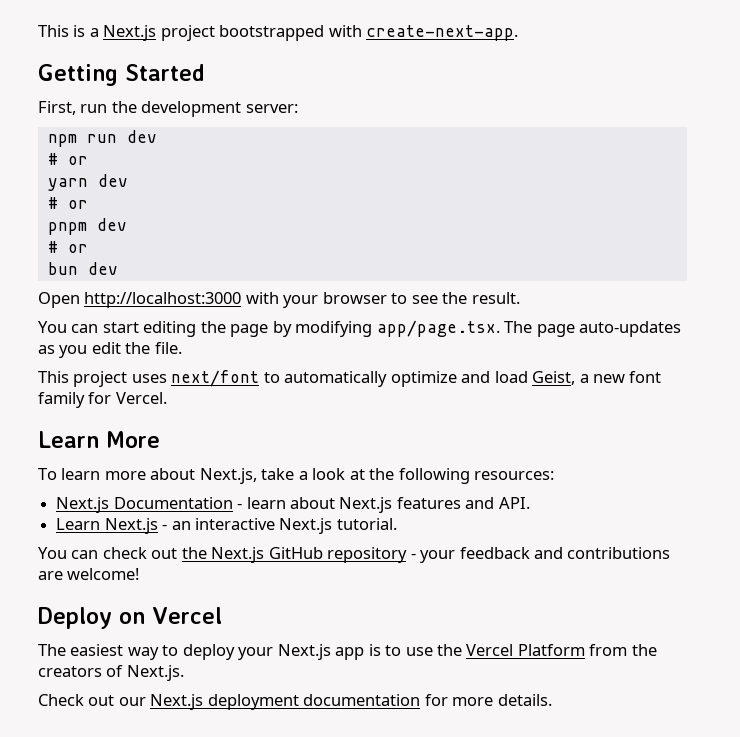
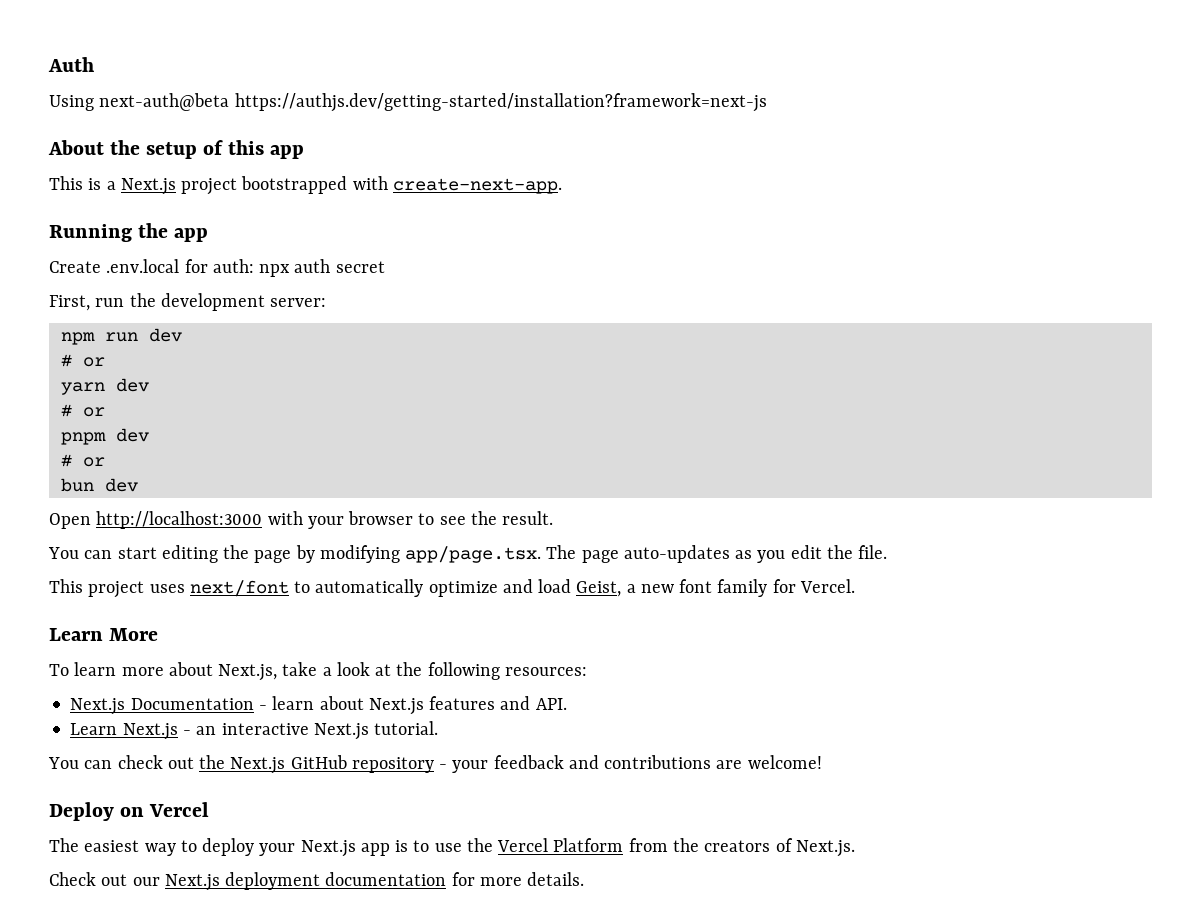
(38, 31) none -> [48,57,94,72] [49,93,767,112] [48,140,305,159] Auth // Using next-auth@beta https://authjs.dev/getting-started/installation?framework=next-js // About the setup of this app //
[38,64,205,86] Getting Started -> [49,223,209,242] [49,259,385,277] Running the app // Create .env.local for auth: npx auth secret

